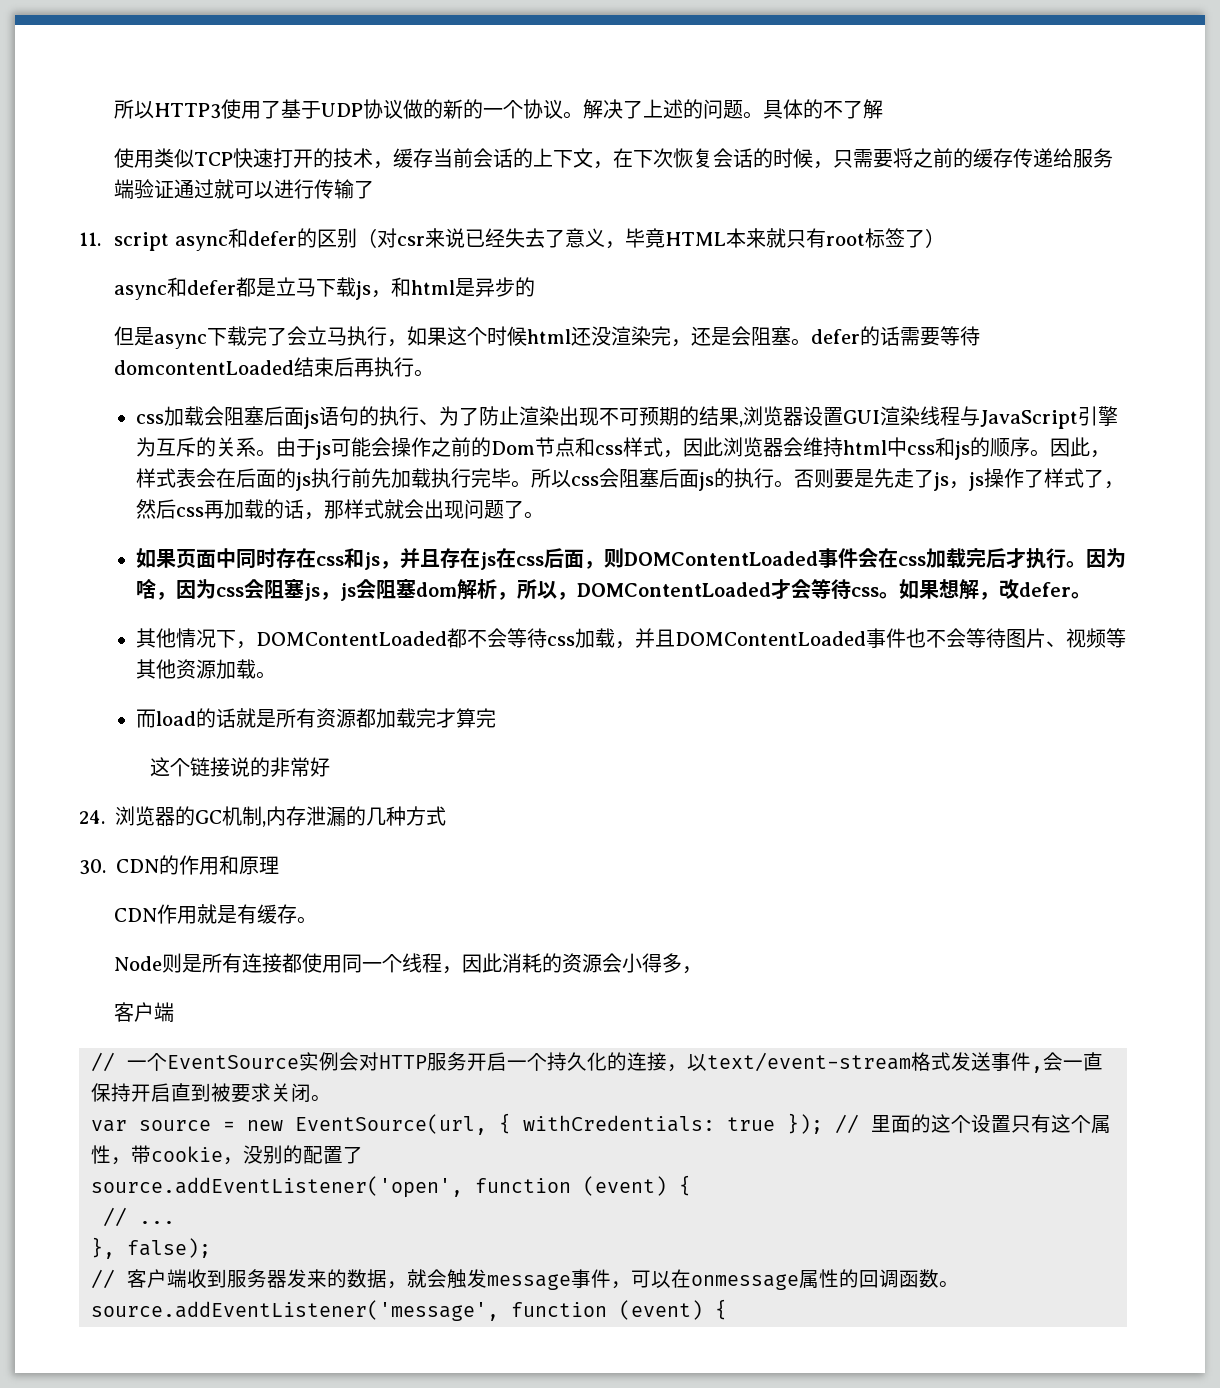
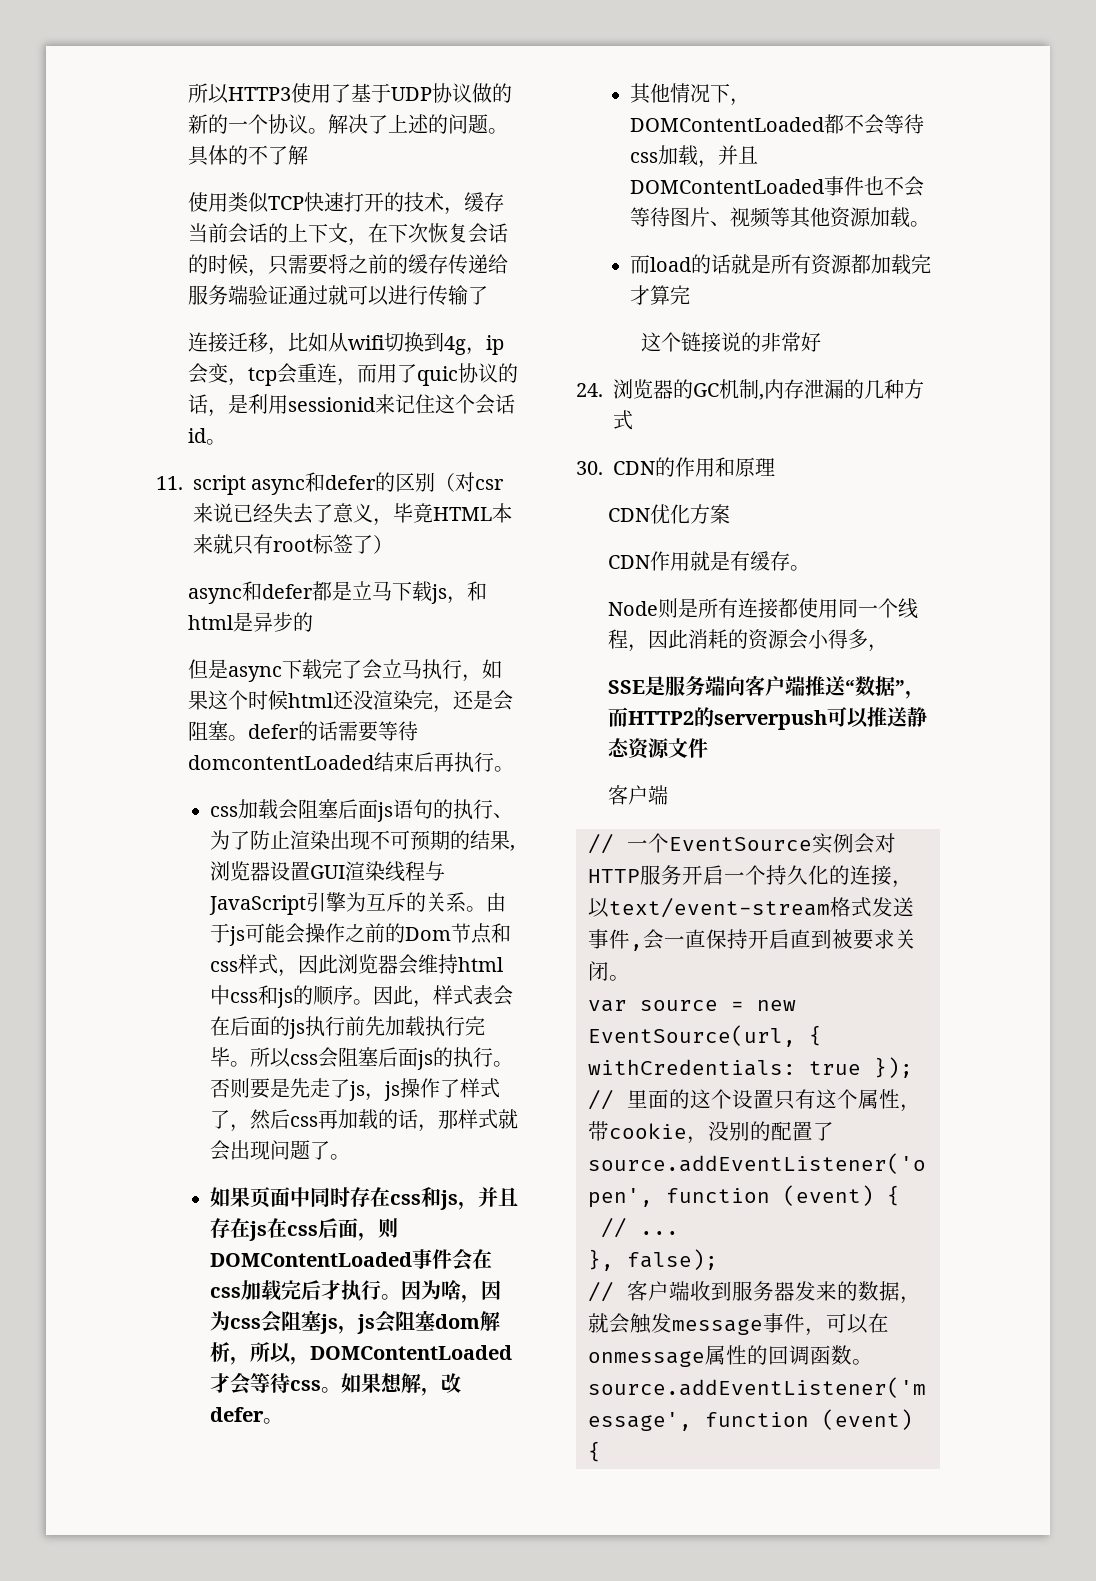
(375, 189) none -> [188,332,505,355] [188,363,519,386] [188,394,516,417] [188,428,227,445] // 连接迁移，比如从wifi切换到4g，ip会变，tcp会重连，而用了quic协议的话，是利用sessionid来记住这个会话id。
(279, 865) none -> [608,504,731,524] // CDN优化方案
(703, 970) none -> [608,676,926,699] [608,707,928,730] [608,738,709,760] // SSE是服务端向客户端推送“数据”，而HTTP2的serverpush可以推送静态资源文件

